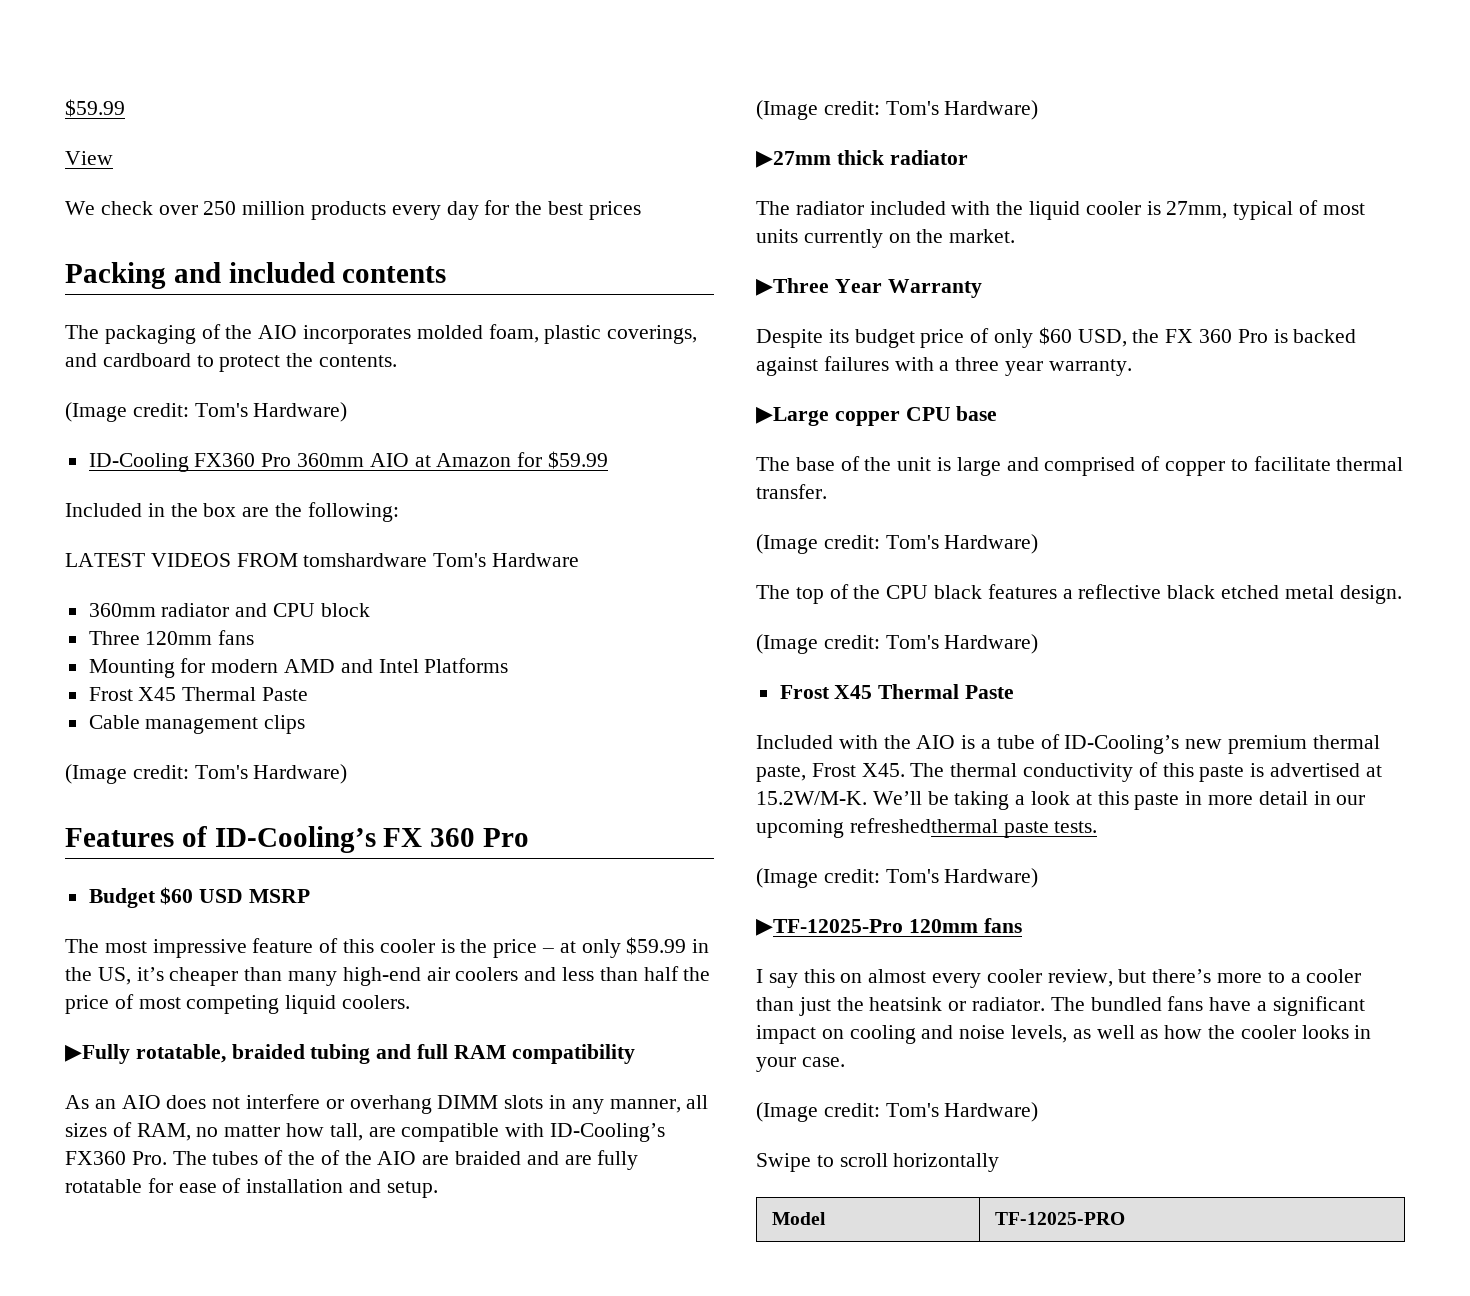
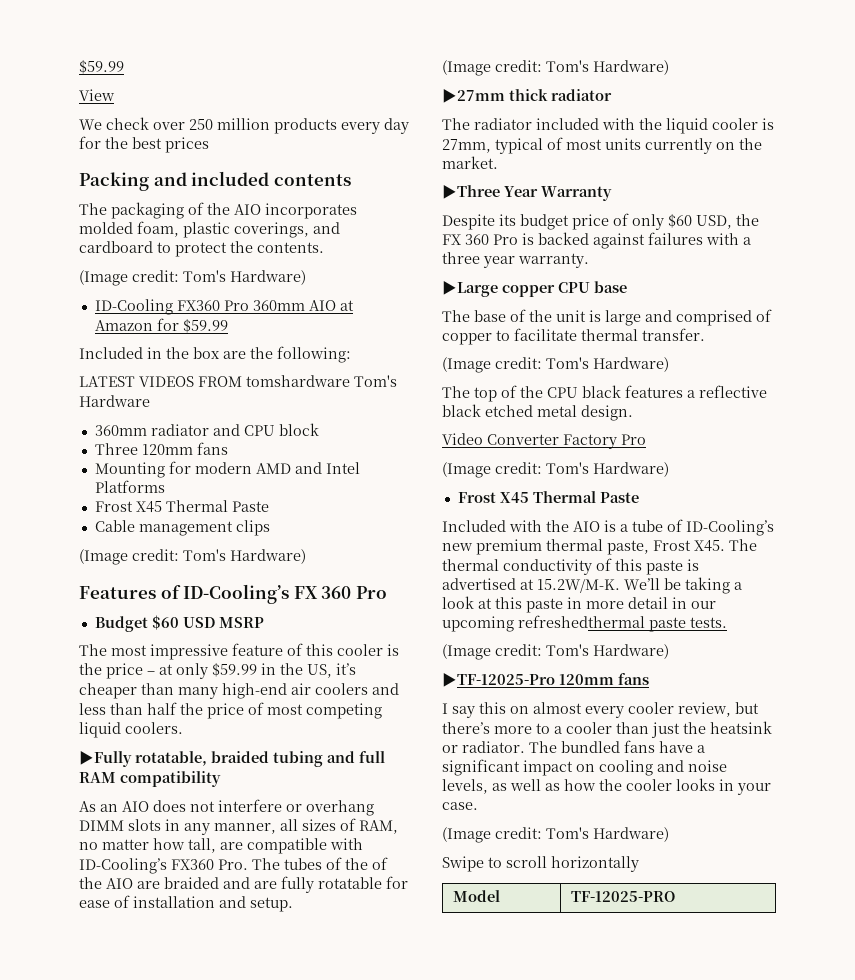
(1402, 594) none -> [442,433,646,449] // Video Converter Factory Pro

